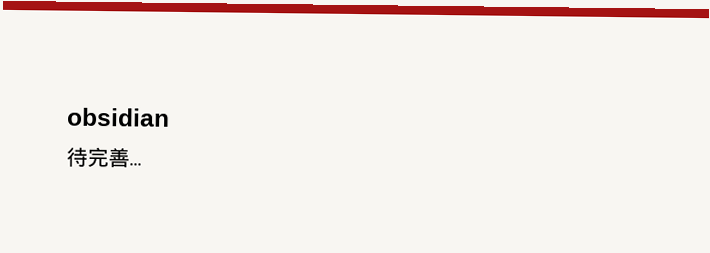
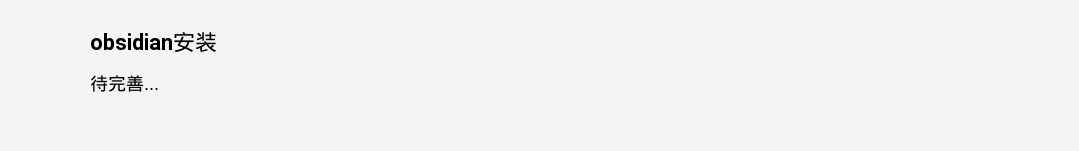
(170, 117) none -> [173,32,217,53] 安装

